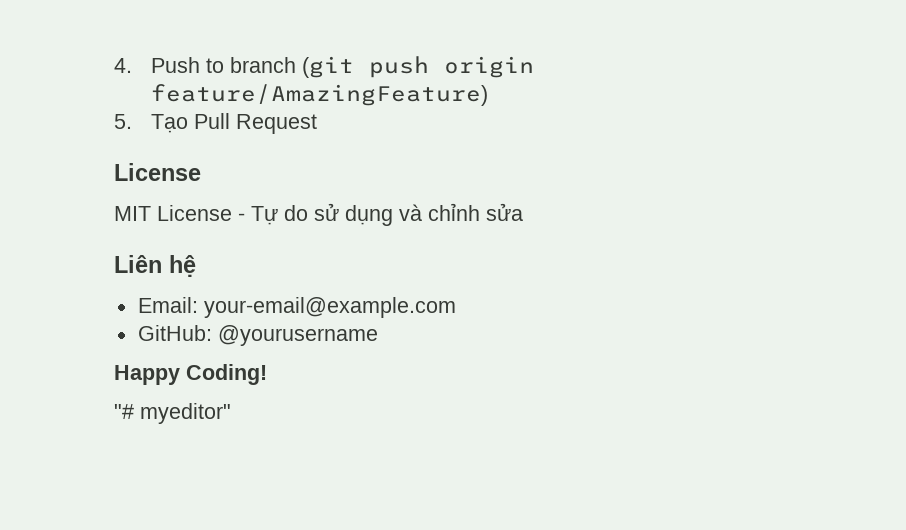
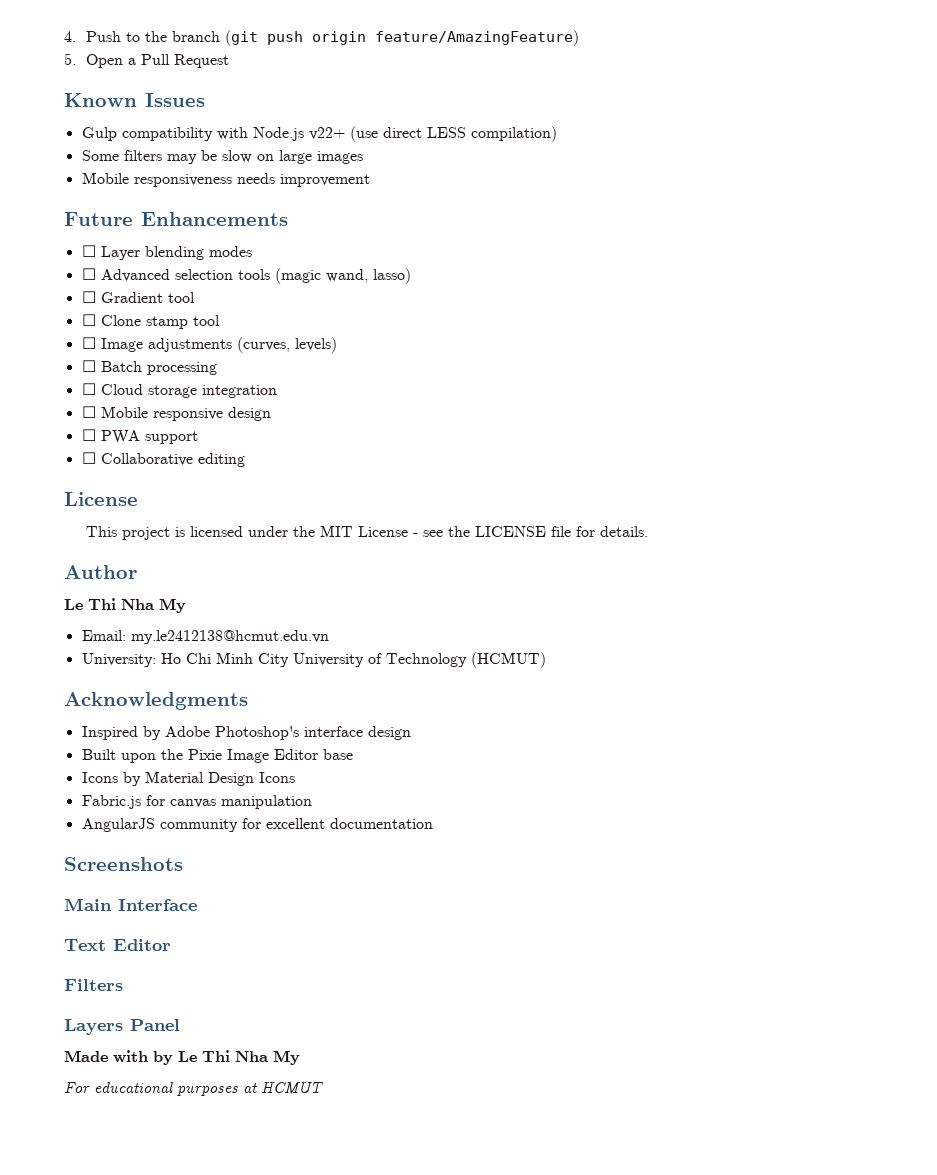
(225, 65) none -> [145,31,168,42] the
[151,114,189,133] Tạo -> [86,54,137,68] Open a
[114,163,201,181] [114,203,523,226] [114,255,196,277] [137,297,456,318] [137,325,378,346] [114,364,267,385] [114,403,231,424] License // MIT License - Tự do sử dụng và chỉnh sửa // Liên hệ // Email: your-email@example.com // GitHub: @yourusername // Happy Coding! // "# myeditor" -> [64,93,205,107] [81,126,557,142] [81,150,363,164] [81,172,370,187] [64,212,288,226] [81,245,252,260] [81,268,411,284] [81,291,195,303] [81,314,220,329] [81,337,337,353] [81,360,217,375] [81,383,277,398] [81,406,271,421] [81,429,198,444] [81,452,245,467] [64,492,138,506] [85,525,648,540] [64,565,137,579] [64,598,186,613] [81,630,329,644] [81,652,546,668] [64,692,248,710] [81,726,411,740] [81,749,353,763] [81,771,295,786] [81,795,312,809] [81,818,433,832] [64,857,183,871] [64,898,197,911] [64,939,171,951] [64,979,123,991] [64,1019,180,1035] [64,1050,300,1065] [64,1082,323,1096] Known Issues // Gulp compatibility with Node.js v22+ (use direct LESS compilation) // Some filters may be slow on large images // Mobile responsiveness needs improvement // Future Enhancements // ☐ Layer blending modes // ☐ Advanced selection tools (magic wand, lasso) // ☐ Gradient tool // ☐ Clone stamp tool // ☐ Image adjustments (curves, levels) // ☐ Batch processing // ☐ Cloud storage integration // ☐ Mobile responsive design // ☐ PWA support // ☐ Collaborative editing // License // This project is licensed under the MIT License - see the LICENSE file for details. // Author // Le Thi Nha My // Email: my.le2412138@hcmut.edu.vn // University: Ho Chi Minh City University of Technology (HCMUT) // Acknowledgments // Inspired by Adobe Photoshop's interface design // Built upon the Pixie Image Editor base // Icons by Material Design Icons // Fabric.js for canvas manipulation // AngularJS community for excellent documentation // Screenshots // Main Interface // Text Editor // Filters // Layers Panel // Made with by Le Thi Nha My // For educational purposes at HCMUT

